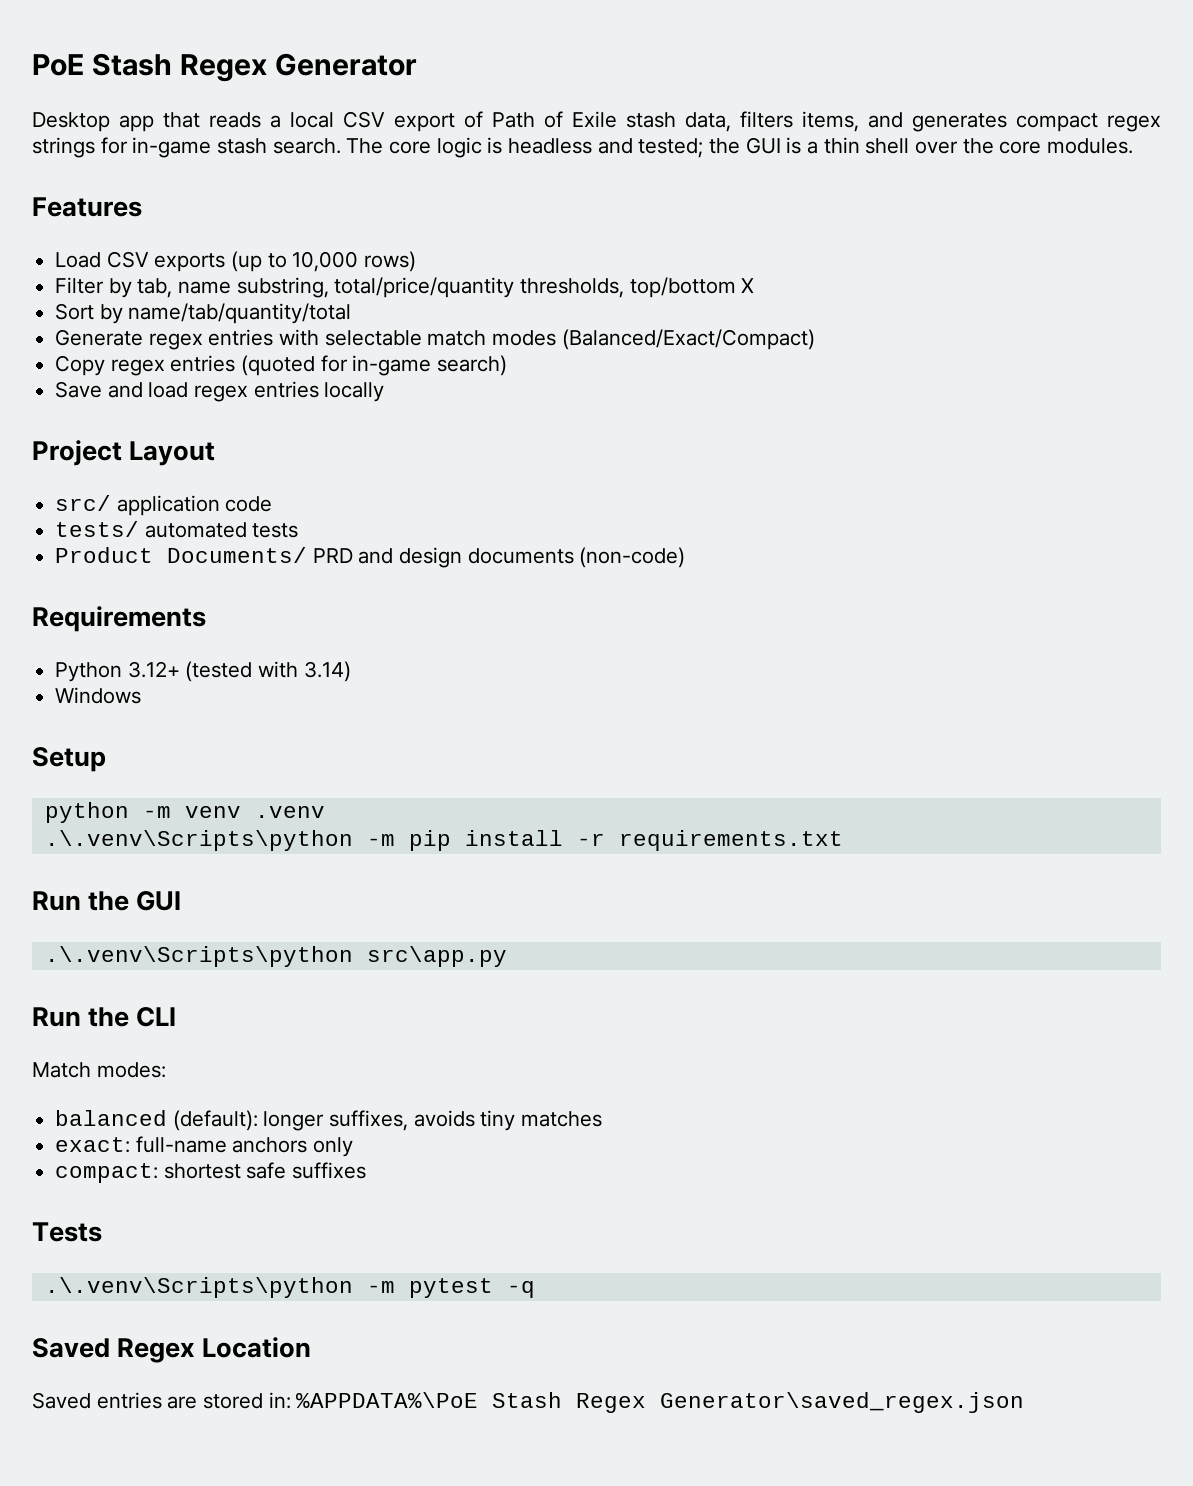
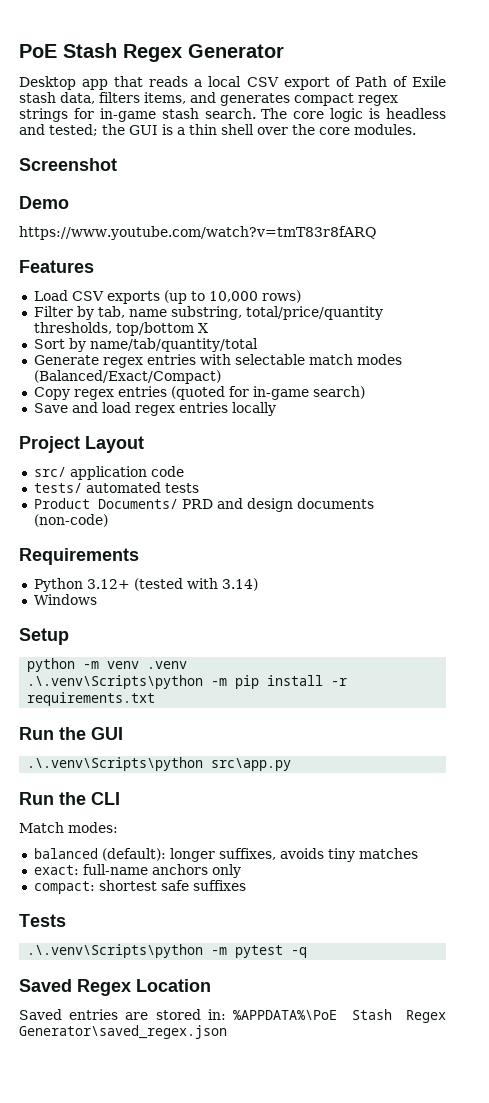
(1134, 146) none -> [19,158,117,171] [19,196,69,209] [19,226,376,240] // Screenshot // Demo // https://www.youtube.com/watch?v=tmT83r8fARQ

